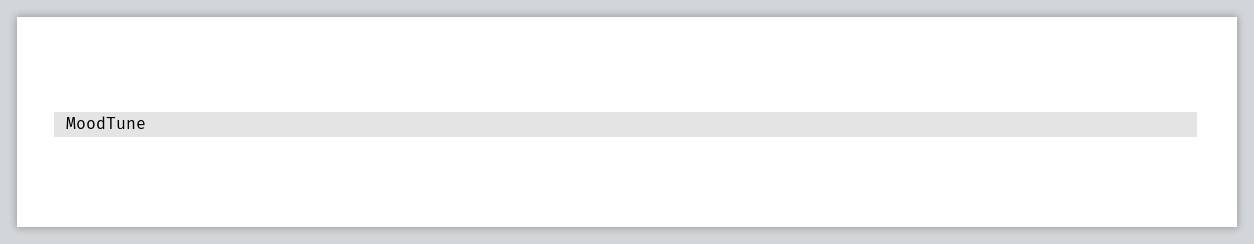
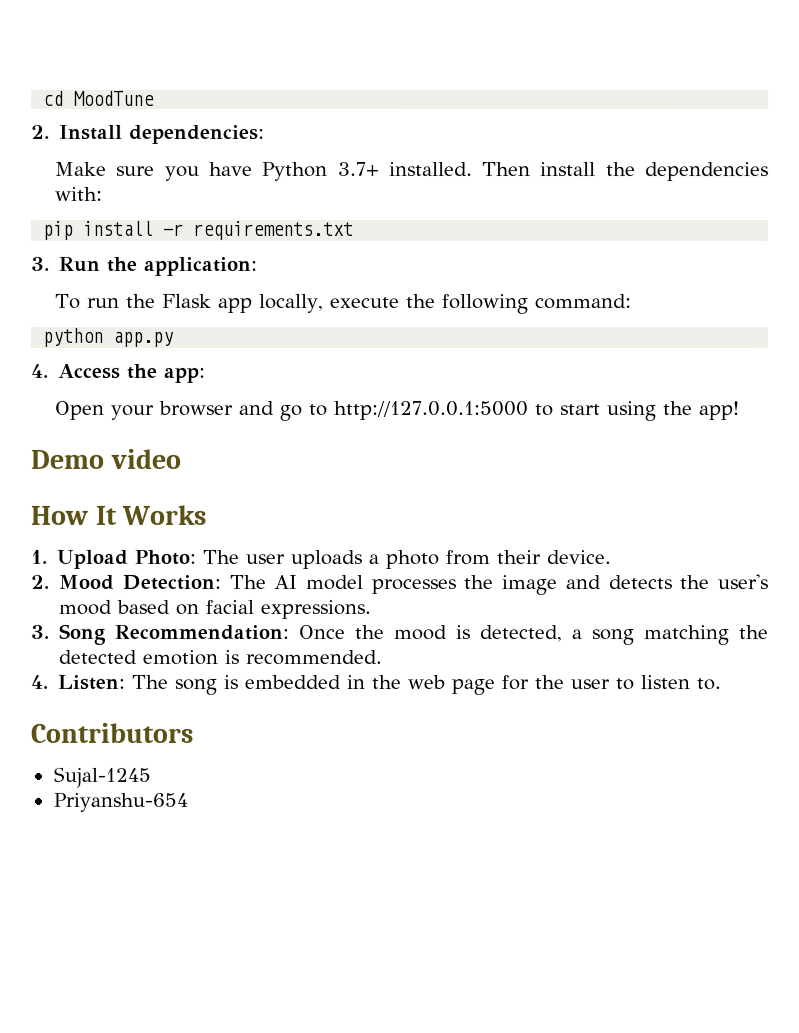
(65, 122) none -> [43,90,65,106] cd
(146, 122) none -> [31,124,266,144] [55,161,769,182] [55,186,104,201] [43,220,355,240] [31,256,259,276] [55,293,633,315] [43,327,175,347] [31,363,207,383] [55,400,741,422] [31,448,182,469] [30,504,208,525] [30,549,612,570] [30,574,769,596] [58,599,372,619] [30,623,769,646] [58,649,383,665] [30,674,722,696] [30,722,193,743] [52,766,151,788] [52,792,188,812] // 2. Install dependencies: // Make sure you have Python 3.7+ installed. Then install the dependencies with: // pip install -r requirements.txt // 3. Run the application: // To run the Flask app locally, execute the following command: // python app.py // 4. Access the app: // Open your browser and go to http://127.0.0.1:5000 to start using the app! // Demo video // How It Works // 1. Upload Photo: The user uploads a photo from their device. // 2. Mood Detection: The AI model processes the image and detects the user's mood based on facial expressions. // 3. Song Recommendation: Once the mood is detected, a song matching the detected emotion is recommended. // 4. Listen: The song is embedded in the web page for the user to listen to. // Contributors // Sujal-1245 // Priyanshu-654

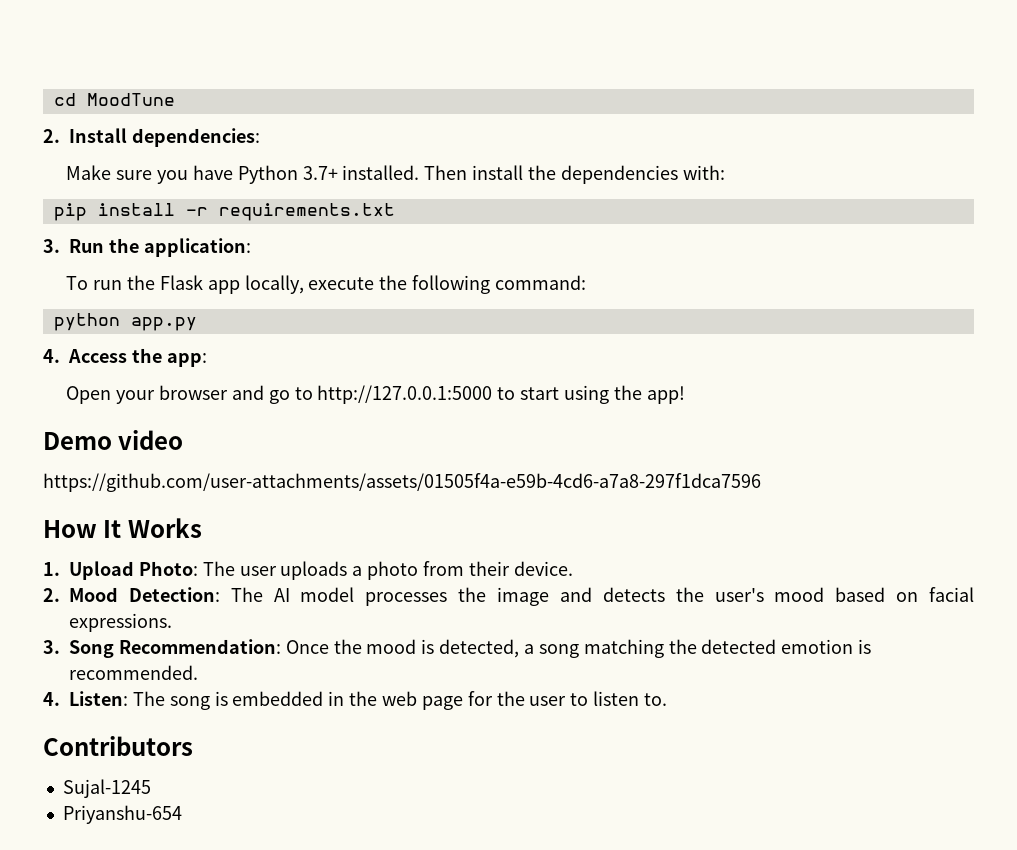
(182, 458) none -> [43,473,761,492] // https://github.com/user-attachments/assets/01505f4a-e59b-4cd6-a7a8-297f1dca7596

